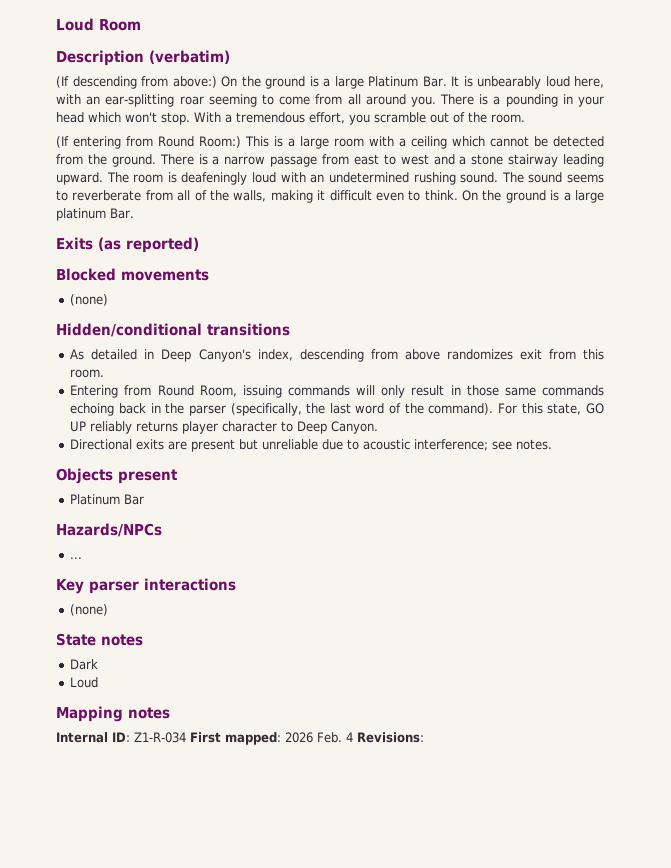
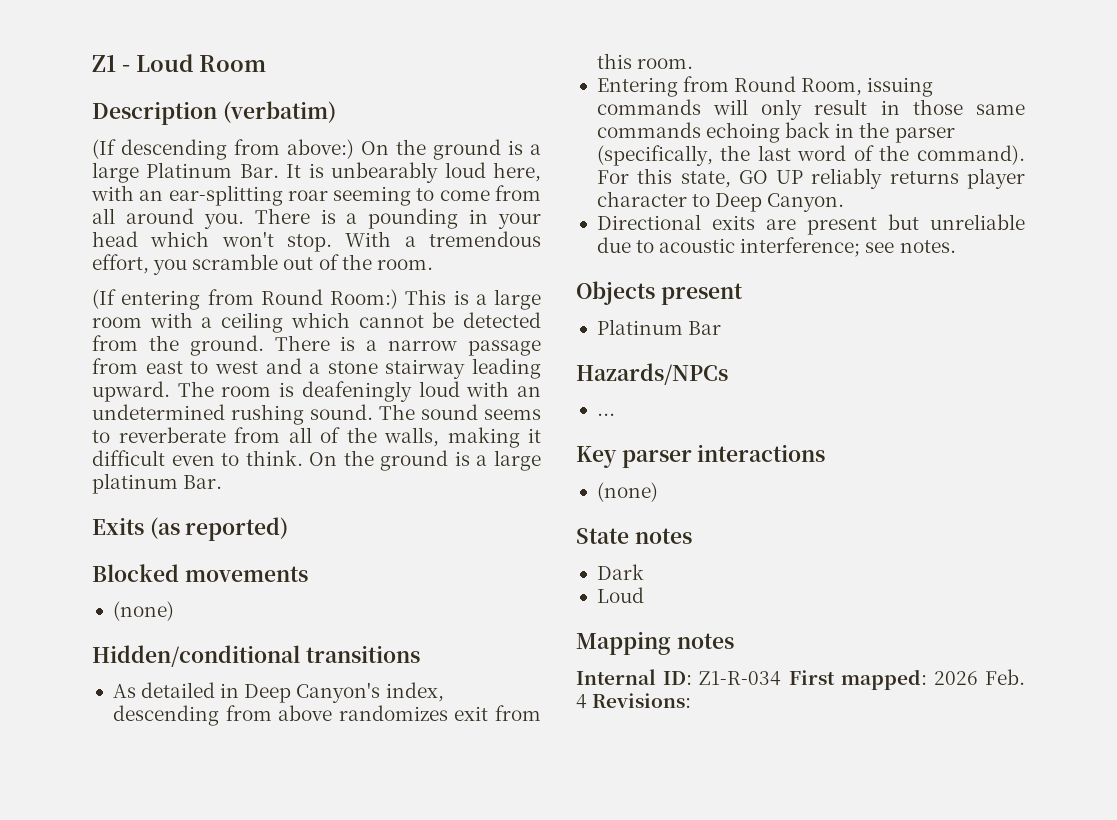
(56, 24) none -> [92,55,130,72] Z1 -

